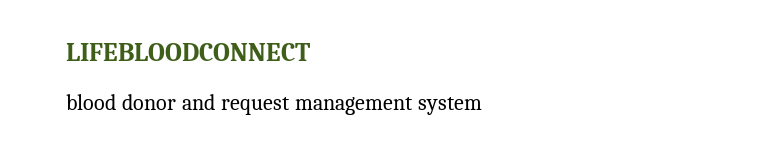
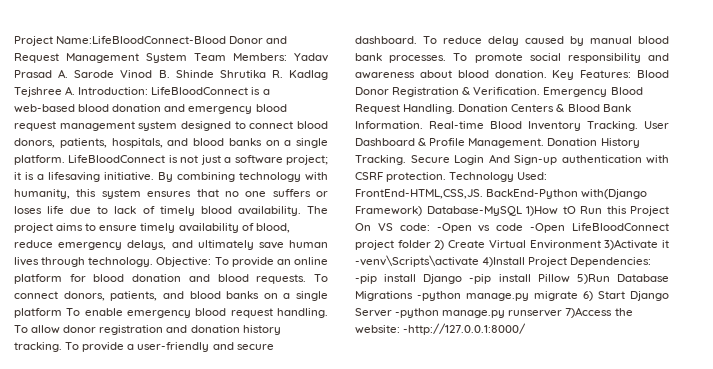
[66,43,310,61] [66,94,482,115] LIFEBLOODCONNECT // blood donor and request management system -> [14,36,288,46] [14,53,328,63] [14,69,328,80] [14,86,270,97] [14,104,287,114] [14,121,328,131] [14,138,328,148] [14,155,328,165] [14,172,328,182] [14,189,328,199] [14,206,328,216] [14,223,290,233] [14,240,328,250] [14,257,328,267] [14,274,329,284] [14,291,328,301] [14,308,328,318] [14,325,281,335] [14,342,274,352] [355,36,669,46] [355,53,669,63] [355,70,669,80] [355,87,643,97] [355,104,631,114] [355,121,669,131] [355,138,640,148] [355,154,669,165] [355,172,548,182] [355,189,648,199] [355,206,669,216] [355,223,669,233] [355,239,669,250] [355,255,652,267] [355,274,669,284] [355,291,669,301] [355,307,633,318] [355,323,527,335] Project Name:LifeBloodConnect-Blood Donor and Request Management System Team Members: Yadav Prasad A. Sarode Vinod B. Shinde Shrutika R. Kadlag Tejshree A. Introduction: LifeBloodConnect is a web-based blood donation and emergency blood request management system designed to connect blood donors, patients, hospitals, and blood banks on a single platform. LifeBloodConnect is not just a software project; it is a lifesaving initiative. By combining technology with humanity, this system ensures that no one suffers or loses life due to lack of timely blood availability. The project aims to ensure timely availability of blood, reduce emergency delays, and ultimately save human lives through technology. Objective: To provide an online platform for blood donation and blood requests. To connect donors, patients, and blood banks on a single platform To enable emergency blood request handling. To allow donor registration and donation history tracking. To provide a user-friendly and secure dashboard. To reduce delay caused by manual blood bank processes. To promote social responsibility and awareness about blood donation. Key Features: Blood Donor Registration & Verification. Emergency Blood Request Handling. Donation Centers & Blood Bank Information. Real-time Blood Inventory Tracking. User Dashboard & Profile Management. Donation History Tracking. Secure Login And Sign-up authentication with CSRF protection. Technology Used: FrontEnd-HTML,CSS,JS. BackEnd-Python with(Django Framework) Database-MySQL 1)How tO Run this Project On VS code: -Open vs code -Open LifeBloodConnect project folder 2) Create Virtual Environment 3)Activate it -venv\Scripts\activate 4)Install Project Dependencies: -pip install Django -pip install Pillow 5)Run Database Migrations -python manage.py migrate 6) Start Django Server -python manage.py runserver 7)Access the website: -http://127.0.0.1:8000/

